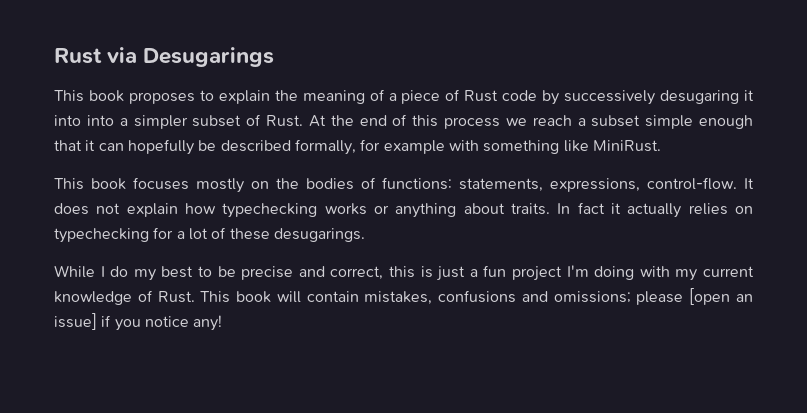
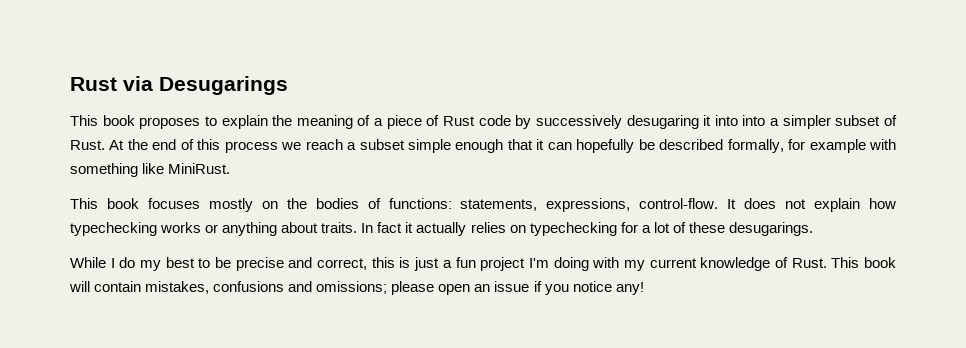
[689,288,753,305] [54,313,97,330] [open an issue] -> [438,281,530,295] open an issue

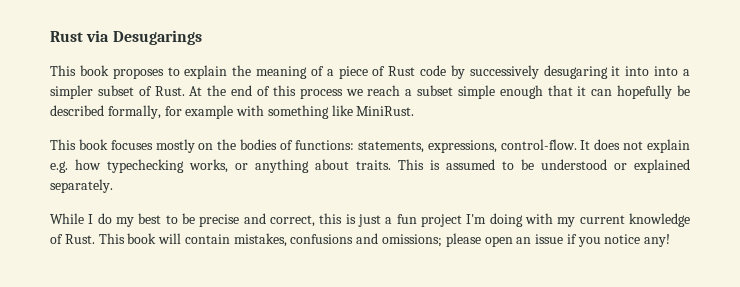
(861, 205) none -> [50,161,68,173] e.g.
[160,222,202,233] works -> [189,159,228,173] works,
[361,222,813,236] In fact it actually relies on typechecking for a lot of these desugarings. -> [398,159,690,173] [50,179,113,193] This is assumed to be understood or explained separately.

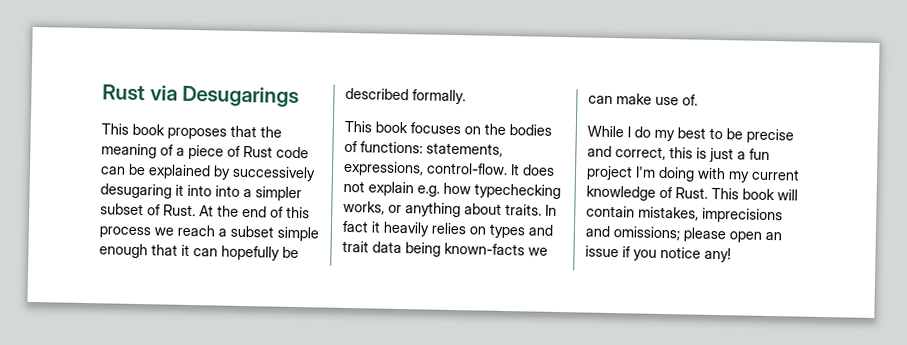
[167,65,228,79] to explain -> [230,125,257,138] that
(447, 70) none -> [100,163,211,180] can be explained
[107,105,415,119] formally, for example with something like MiniRust. -> [412,89,466,105] formally.
[155,139,195,153] mostly -> (461, 128) none
[398,159,690,173] [50,179,113,193] This is assumed to be understood or explained separately. -> [545,204,557,216] [342,220,554,239] [342,240,548,257] [588,93,698,106] In fact it heavily relies on types and trait data being known-facts we can make use of.
[290,234,354,244] confusions -> [702,207,783,224] imprecisions

